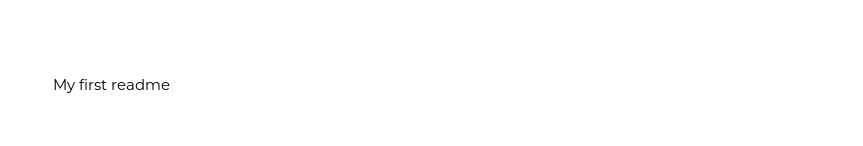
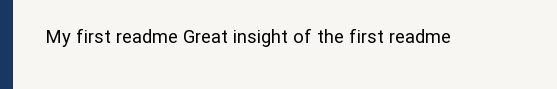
(171, 84) none -> [183,28,451,47] Great insight of the first readme

